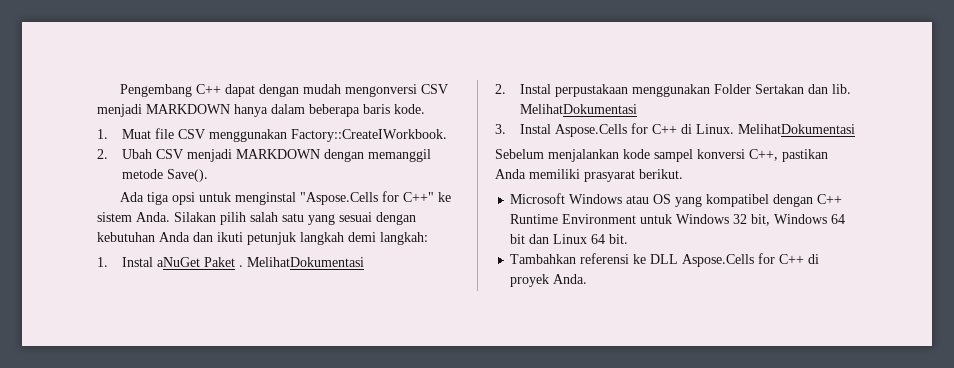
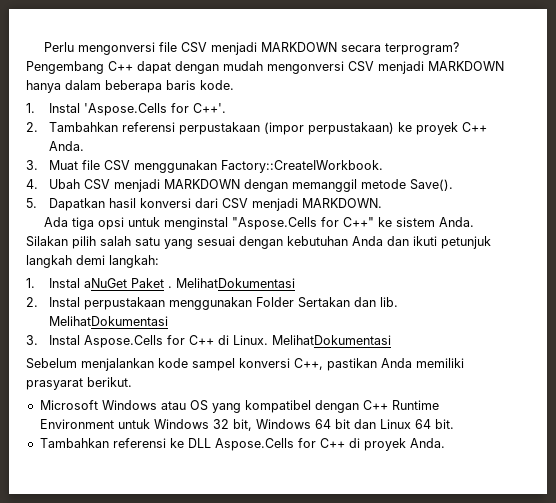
(119, 90) none -> [43,42,459,55] Perlu mengonversi file CSV menjadi MARKDOWN secara terprogram?
(108, 134) none -> [49,103,227,116] [26,122,488,135] [49,141,85,151] [26,160,38,170] Instal 'Aspose.Cells for C++'. // 2. Tambahkan referensi perpustakaan (impor perpustakaan) ke proyek C++ Anda. // 3.
[97,149,108,159] 2. -> [26,179,38,189] 4.
(209, 175) none -> [26,198,383,211] // 5. Dapatkan hasil konversi dari CSV menjadi MARKDOWN.

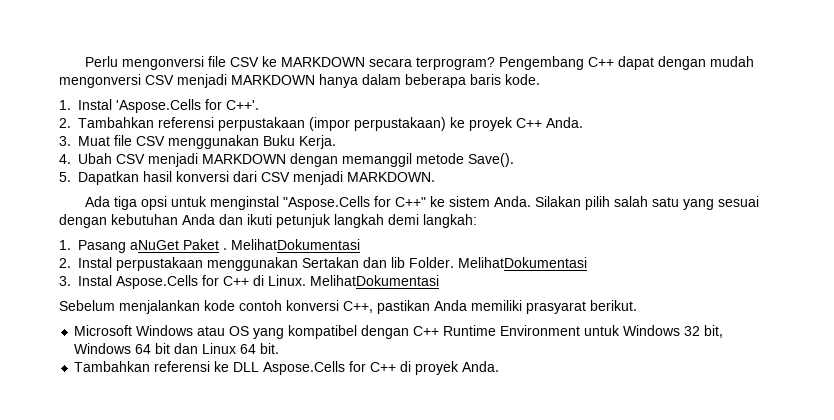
[210,42,257,55] menjadi -> [262,56,278,67] ke
[221,160,384,173] Factory::CreateIWorkbook. -> [263,135,337,149] Buku Kerja.
[49,278,81,288] Instal -> [78,240,127,253] Pasang
[256,297,295,307] Folder -> (299, 264) none
[380,297,399,307] lib. -> [391,257,455,268] lib Folder.
[192,358,235,371] sampel -> [239,300,282,311] contoh

